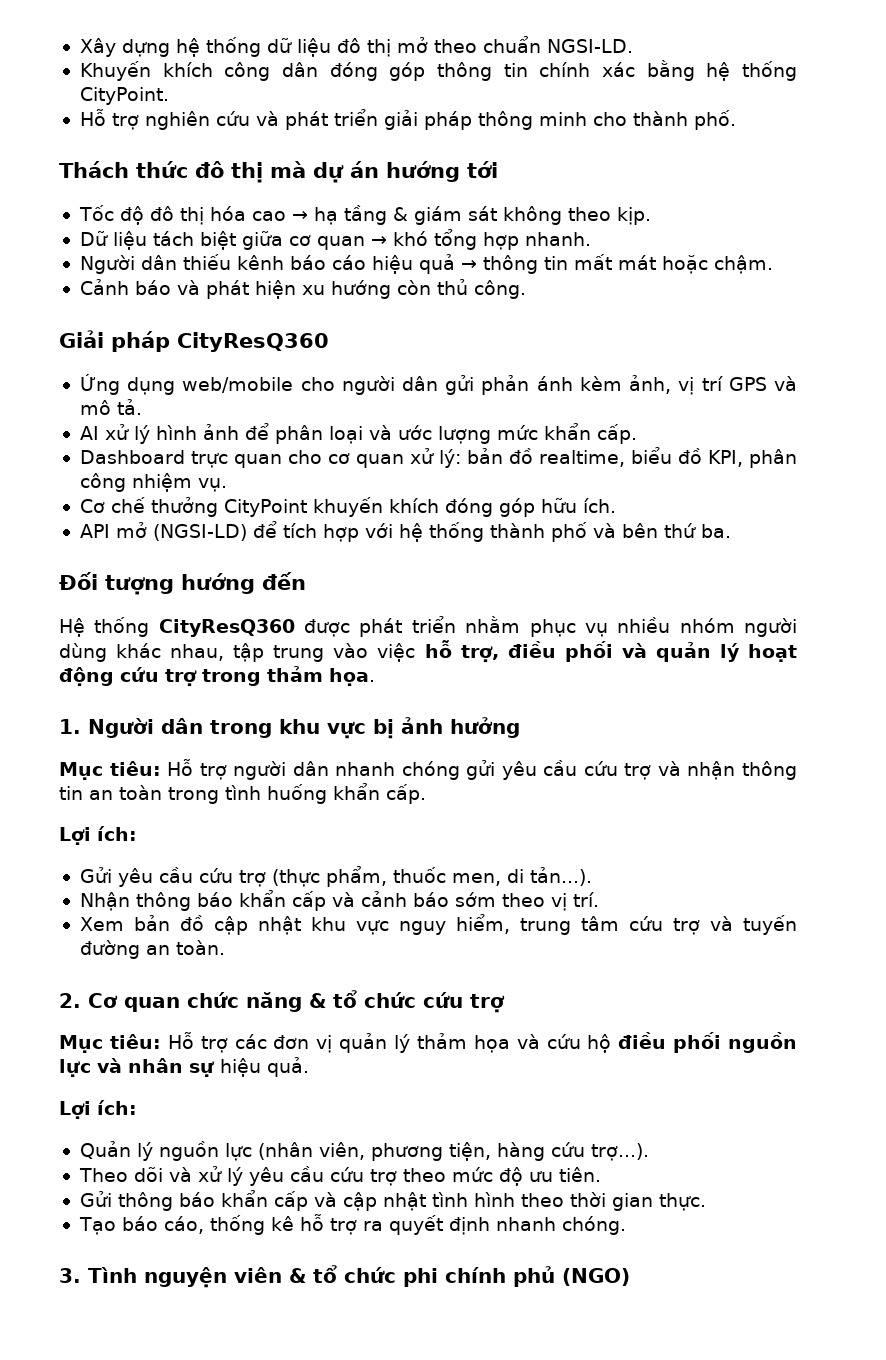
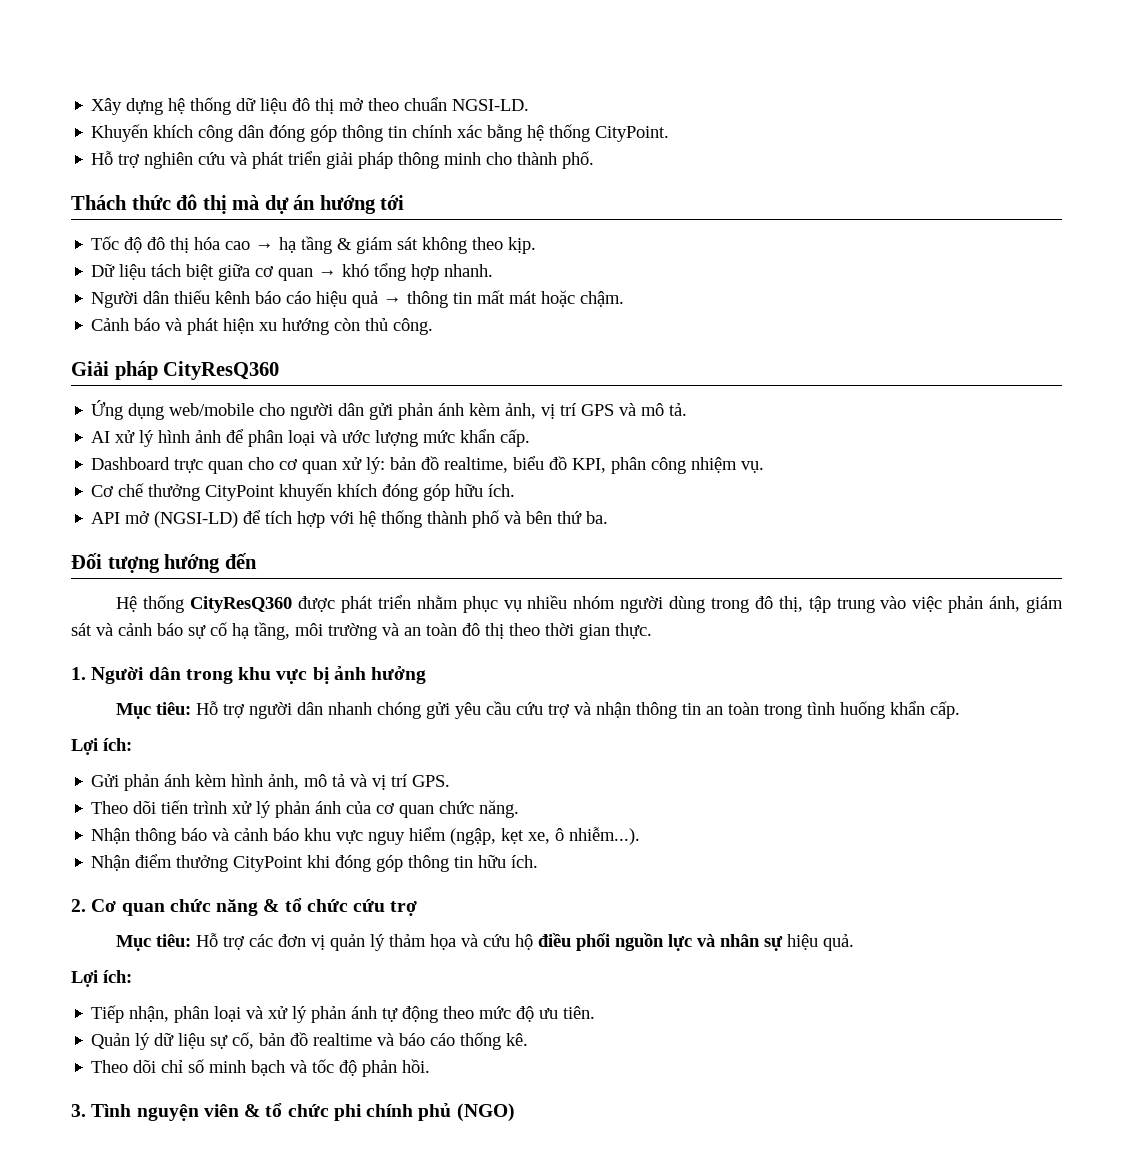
[116,643,225,661] khác nhau, -> [710,596,803,613] trong đô thị,
[424,640,797,663] [59,665,375,687] hỗ trợ, điều phối và quản lý hoạt động cứu trợ trong thảm họa. -> [948,596,1064,613] [71,622,652,640] phản ánh, giám sát và cảnh báo sự cố hạ tầng, môi trường và an toàn đô thị theo thời gian thực.
[117,866,592,887] yêu cầu cứu trợ (thực phẩm, thuốc men, di tản...). -> [124,774,451,791] [91,800,520,818] phản ánh kèm hình ảnh, mô tả và vị trí GPS. // Theo dõi tiến trình xử lý phản ánh của cơ quan chức năng.
[238,890,599,911] [79,914,797,935] [79,940,225,959] khẩn cấp và cảnh báo sớm theo vị trí. // Xem bản đồ cập nhật khu vực nguy hiểm, trung tâm cứu trợ và tuyến đường an toàn. -> [212,827,641,845] [91,854,539,872] và cảnh báo khu vực nguy hiểm (ngập, kẹt xe, ô nhiễm...). // Nhận điểm thưởng CityPoint khi đóng góp thông tin hữu ích.
[79,1141,649,1161] [78,1166,397,1186] Quản lý nguồn lực (nhân viên, phương tiện, hàng cứu trợ...). // Theo dõi và xử lý yêu cầu cứu trợ -> [91,1005,439,1023] Tiếp nhận, phân loại và xử lý phản ánh tự động
[79,1190,706,1211] [78,1214,626,1235] Gửi thông báo khẩn cấp và cập nhật tình hình theo thời gian thực. // Tạo báo cáo, thống kê hỗ trợ ra quyết định nhanh chóng. -> [91,1032,529,1050] [91,1059,431,1077] Quản lý dữ liệu sự cố, bản đồ realtime và báo cáo thống kê. // Theo dõi chỉ số minh bạch và tốc độ phản hồi.

